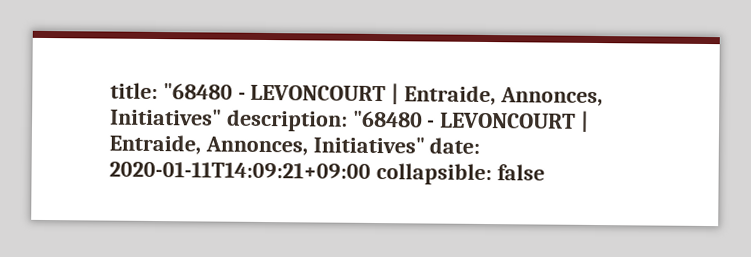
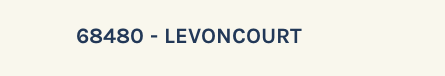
[110,82,603,107] [110,108,590,132] [109,134,481,156] [109,160,545,186] title: "68480 - LEVONCOURT | Entraide, Annonces, Initiatives" description: "68480 - LEVONCOURT | Entraide, Annonces, Initiatives" date: 2020-01-11T14:09:21+09:00 collapsible: false -> [76,28,302,44] 68480 - LEVONCOURT

